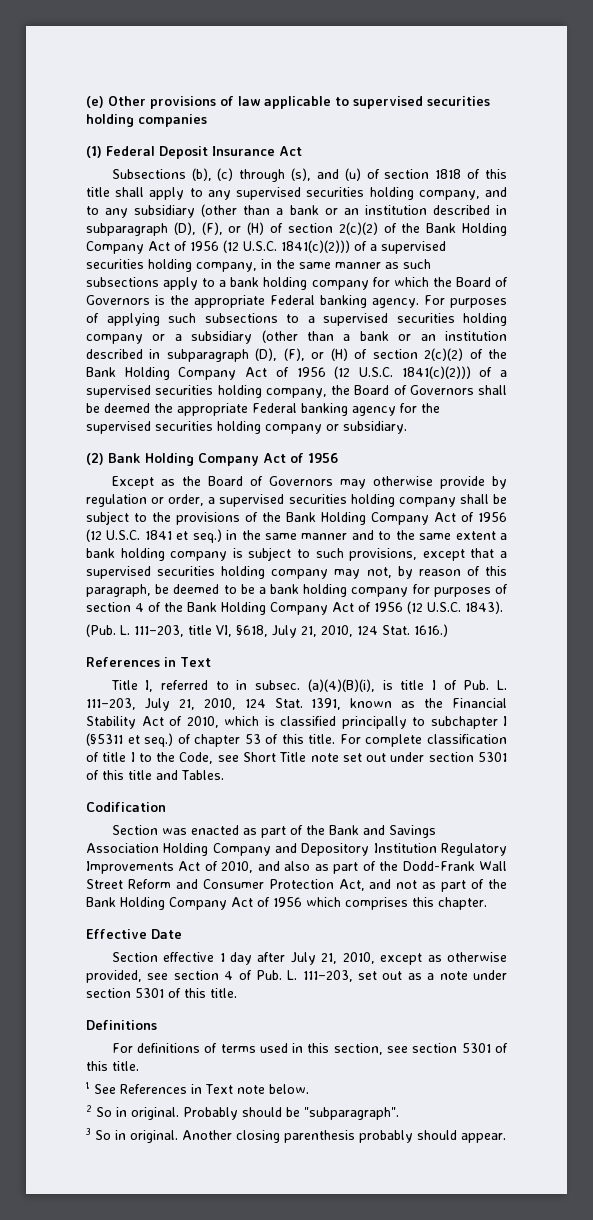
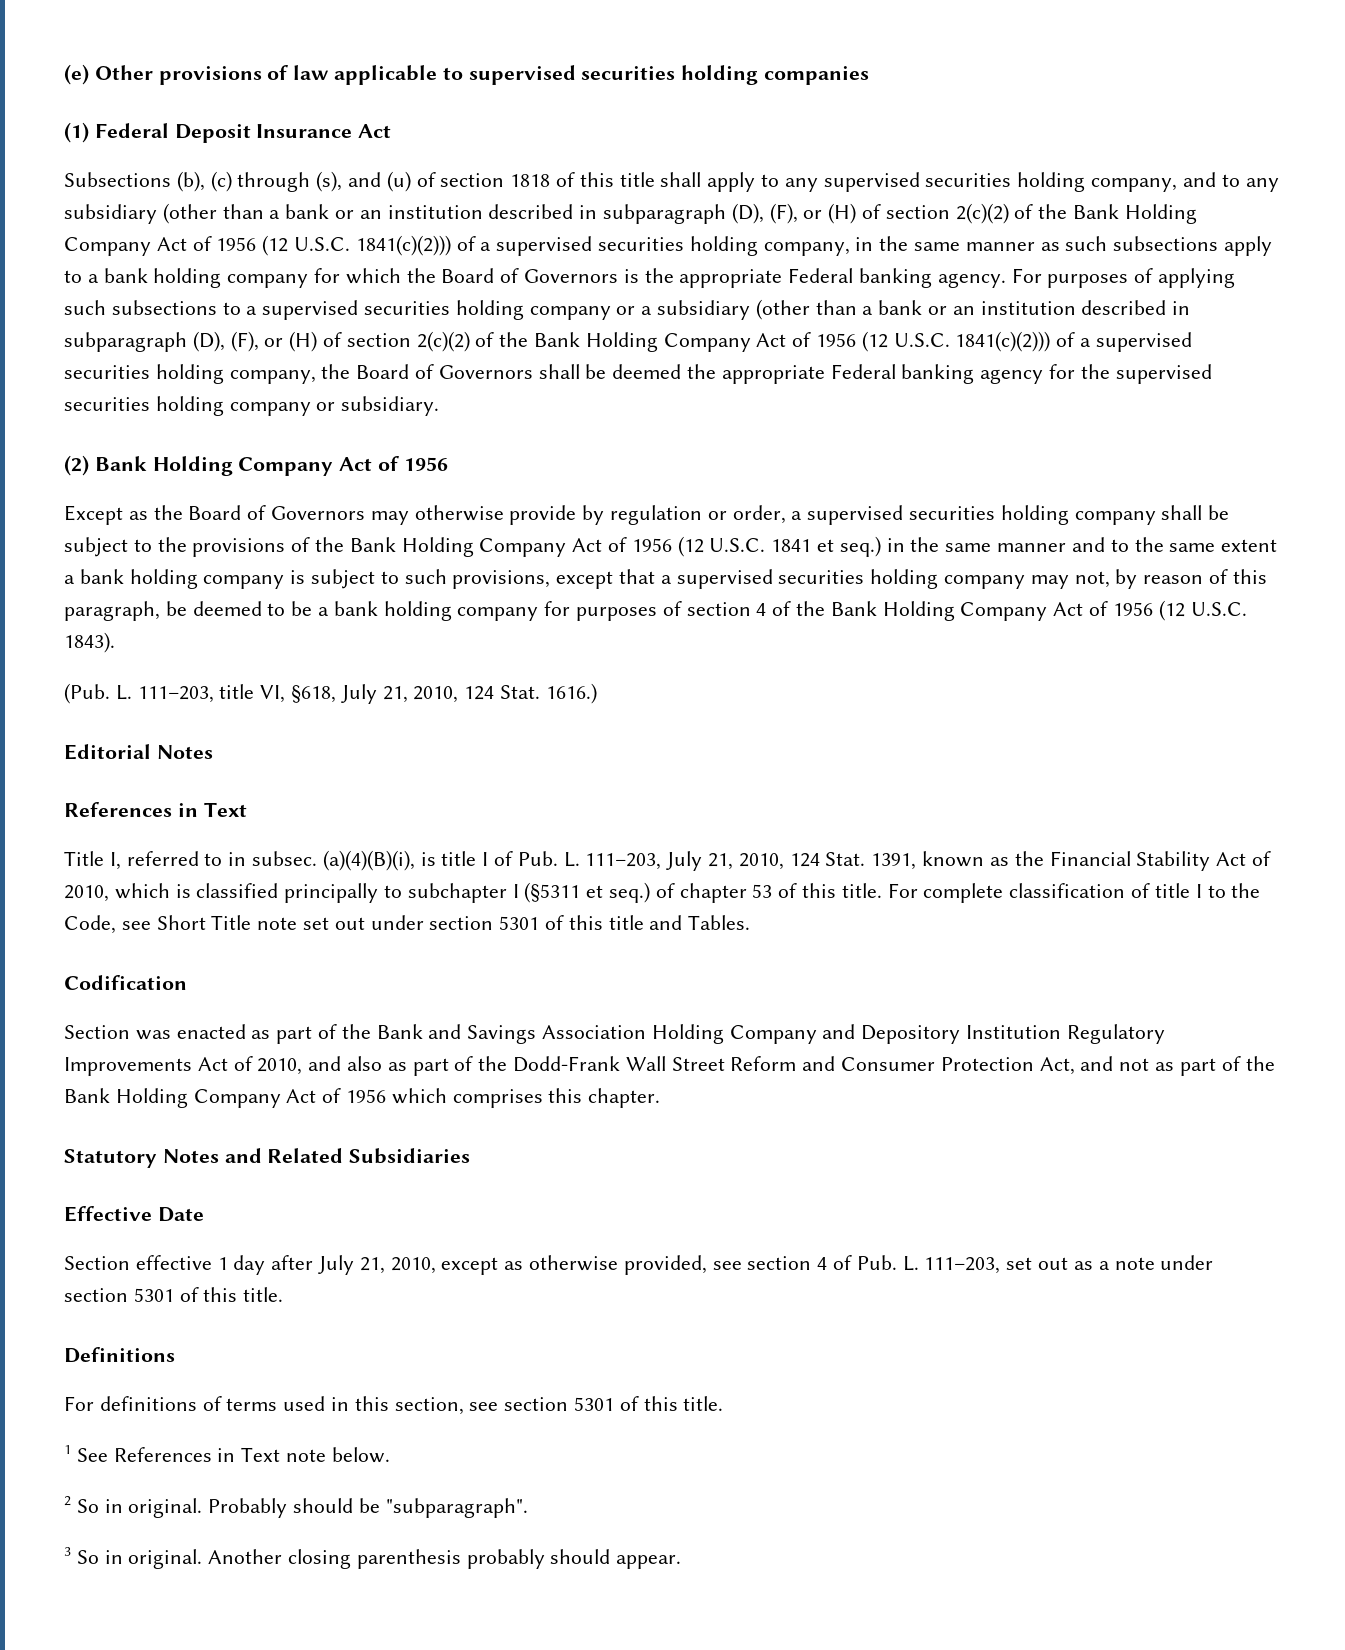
(448, 630) none -> [64,744,213,760] // Editorial Notes
(487, 903) none -> [64,1148,471,1168] // Statutory Notes and Related Subsidiaries

